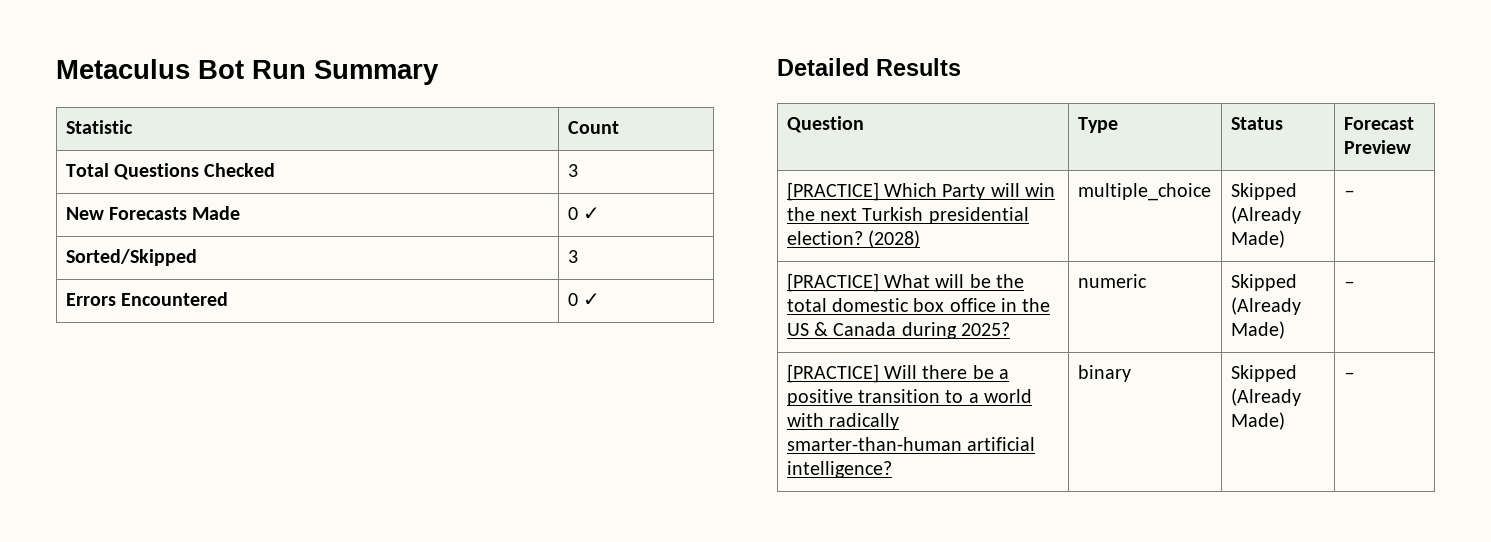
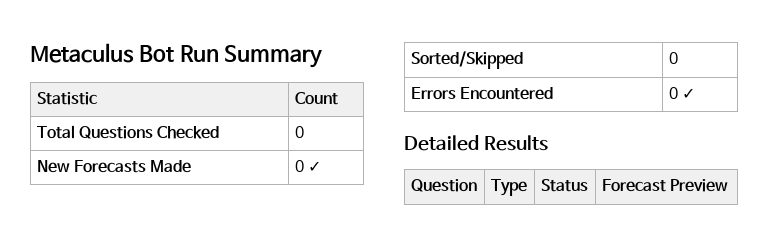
[567,164,578,177] 3 -> [294,126,304,138] 0
[567,250,578,263] 3 -> [668,52,678,64] 0
[786,182,1055,201] [786,207,1029,224] [786,230,921,248] [1077,183,1211,201] [1230,183,1297,200] [1230,206,1301,224] [1230,230,1285,248] [1343,190,1355,197] [786,273,1024,292] [786,298,1051,312] [786,322,1010,339] [1077,274,1147,288] [1230,274,1297,291] [1230,297,1301,315] [1230,321,1285,339] [1343,281,1355,288] [786,364,1009,383] [786,389,1032,406] [786,413,900,430] [786,437,1036,451] [786,461,892,478] [1077,365,1131,382] [1230,365,1297,382] [1230,388,1301,406] [1230,412,1285,430] [1343,372,1355,379] // [PRACTICE] Which Party will win the next Turkish presidential election? (2028) | multiple_choice | Skipped (Already Made) | - // [PRACTICE] What will be the total domestic box office in the US & Canada during 2025? | numeric | Skipped (Already Made) | - // [PRACTICE] Will there be a positive transition to a world with radically smarter-than-human artificial intelligence? | binary | Skipped (Already Made) | - -> (728, 185) none

